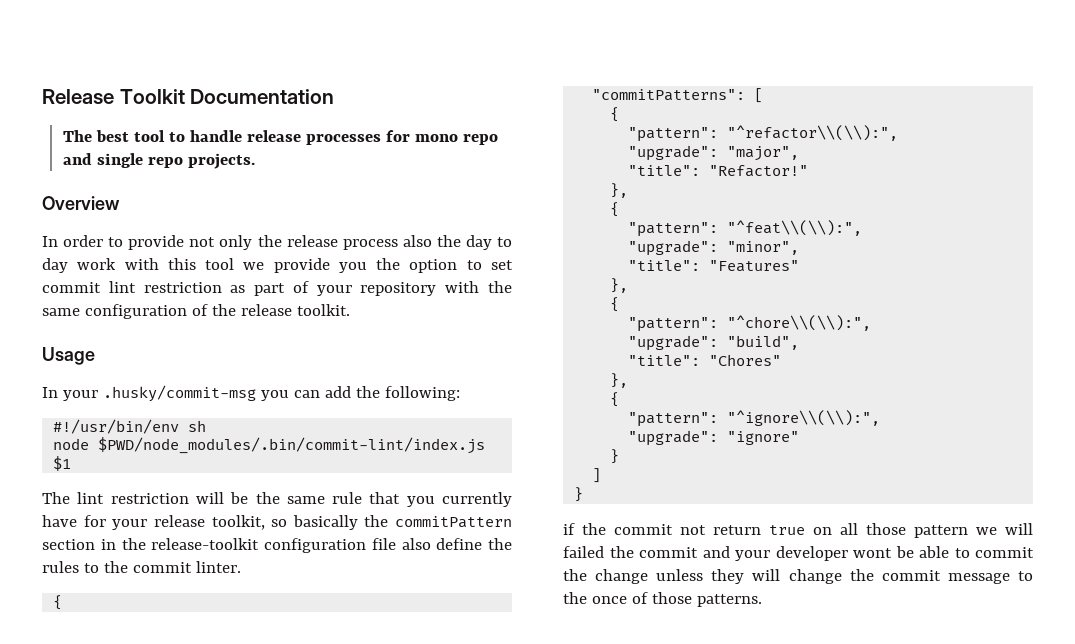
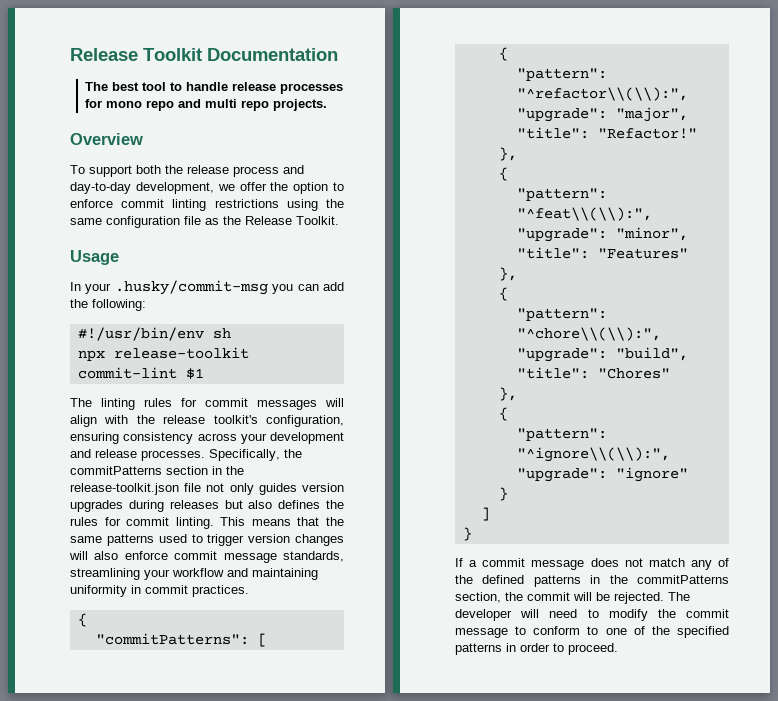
[96,153,143,168] single -> [205,99,238,108] multi
[42,235,512,250] [42,258,513,273] [42,281,512,296] [42,304,350,319] In order to provide not only the release process also the day to day work with this tool we provide you the option to set commit lint restriction as part of your repository with the same configuration of the release toolkit. -> [70,165,304,177] [70,182,344,194] [70,199,344,211] [70,216,339,228] To support both the release process and day-to-day development, we offer the option to enforce commit linting restrictions using the same configuration file as the Release Toolkit.
[53,437,486,454] node $PWD/node_modules/.bin/commit-lint/index.js -> [77,347,249,361] [77,367,177,379] npx release-toolkit commit-lint
[77,492,513,507] [42,515,512,530] [42,538,512,553] [42,561,241,573] lint restriction will be the same rule that you currently have for your release toolkit, so basically the commitPattern section in the release-toolkit configuration file also define the rules to the commit linter. -> [101,398,344,410] [70,415,344,427] [70,432,344,444] [70,449,302,461] [70,466,244,475] [70,483,344,495] [70,500,345,512] [70,517,345,529] [70,534,344,546] [69,551,344,563] [70,568,318,580] [70,585,249,597] linting rules for commit messages will align with the release toolkit's configuration, ensuring consistency across your development and release processes. Specifically, the commitPatterns section in the release-toolkit.json file not only guides version upgrades during releases but also defines the rules for commit linting. This means that the same patterns used to trigger version changes will also enforce commit message standards, streamlining your workflow and maintaining uniformity in commit practices.
[563,523,1033,538] [563,546,1034,561] [563,569,1033,584] [563,592,762,607] if the commit not return true on all those pattern we will failed the commit and your developer wont be able to commit the change unless they will change the commit message to the once of those patterns. -> [455,558,729,570] [455,575,729,587] [455,592,690,604] [455,609,729,621] [455,626,729,638] [455,643,618,655] If a commit message does not match any of the defined patterns in the commitPatterns section, the commit will be rejected. The developer will need to modify the commit message to conform to one of the specified patterns in order to proceed.

